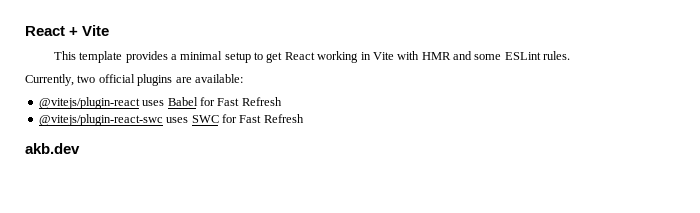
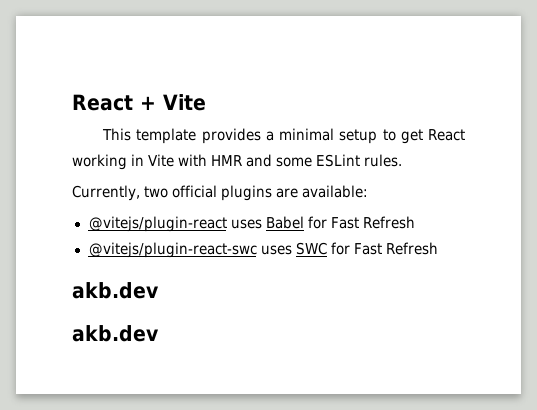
(80, 148) none -> [72,325,159,342] // akb.dev

